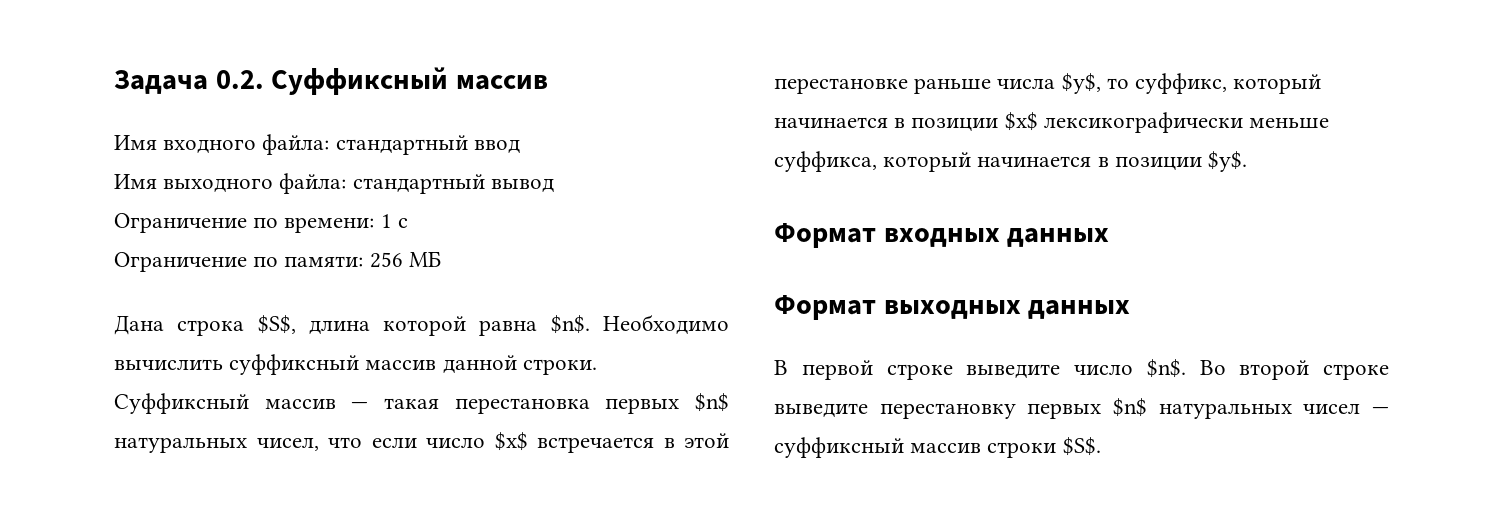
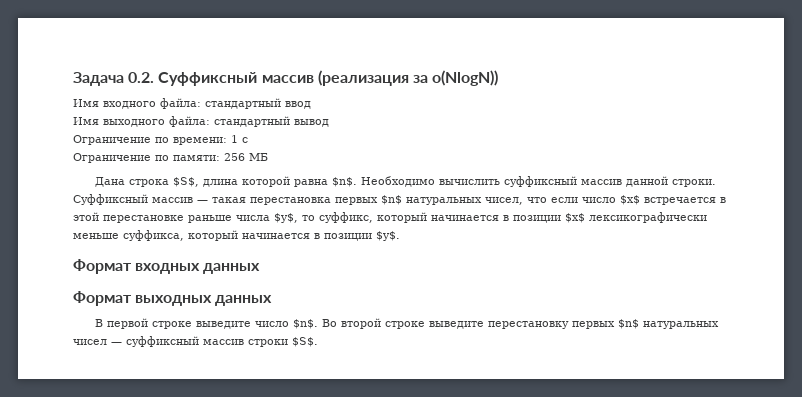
(549, 82) none -> [317,70,499,86] (реализация за o(NlogN))

